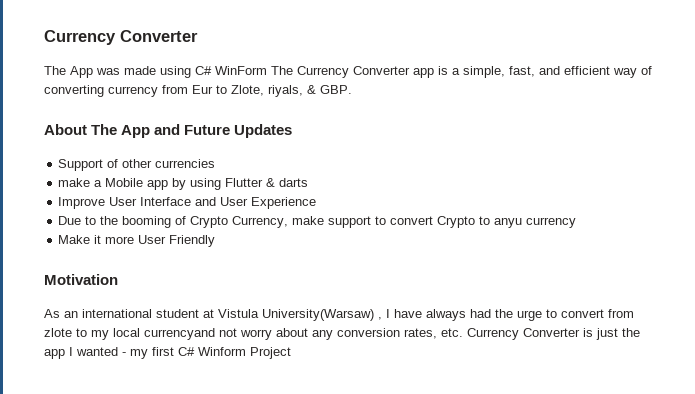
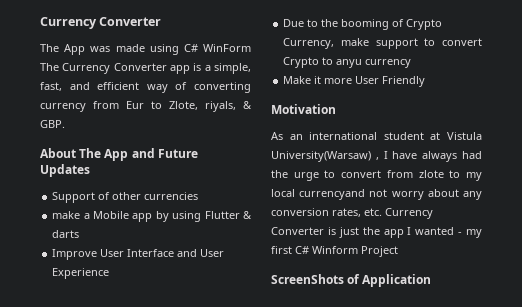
(291, 353) none -> [271,274,432,287] // ScreenShots of Application

